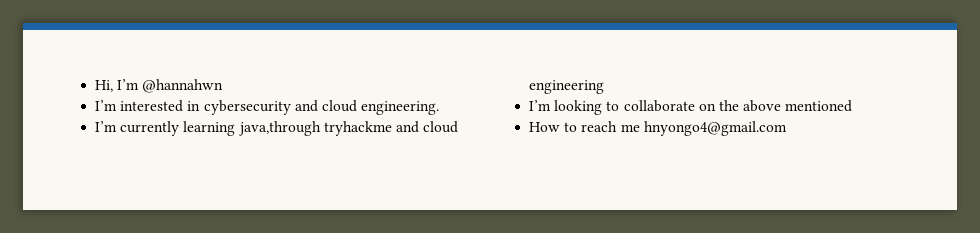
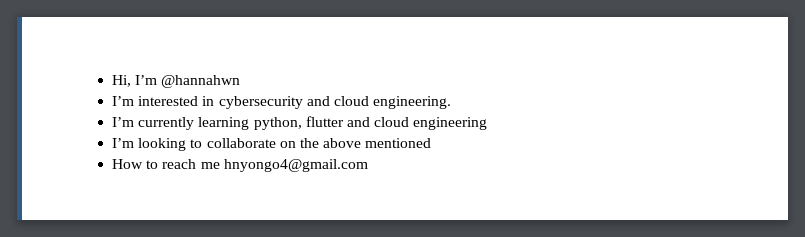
[238,121,392,136] java,through tryhackme -> [253,116,344,130] python, flutter

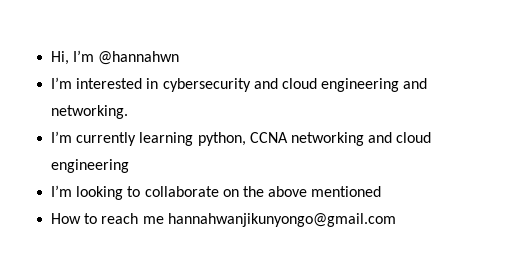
[373,96,452,109] engineering. -> [321,78,428,92] [51,105,129,119] engineering and networking.
[305,116,344,127] flutter -> [249,132,364,146] CCNA networking
[223,159,368,172] hnyongo4@gmail.com -> [167,213,396,227] hannahwanjikunyongo@gmail.com

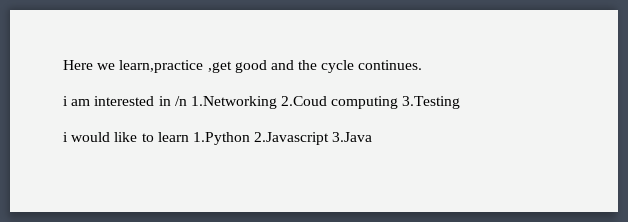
[51,50,180,65] [51,77,428,92] [51,105,129,119] [51,131,432,146] [51,159,130,173] [51,185,382,200] [51,213,396,227] Hi, I’m @hannahwn // I’m interested in cybersecurity and cloud engineering and networking. // I’m currently learning python, CCNA networking and cloud engineering // I’m looking to collaborate on the above mentioned // How to reach me hannahwanjikunyongo@gmail.com -> [63,60,423,73] [63,96,461,109] [63,132,373,145] Here we learn,practice ,get good and the cycle continues. // i am interested in /n 1.Networking 2.Coud computing 3.Testing // i would like to learn 1.Python 2.Javascript 3.Java

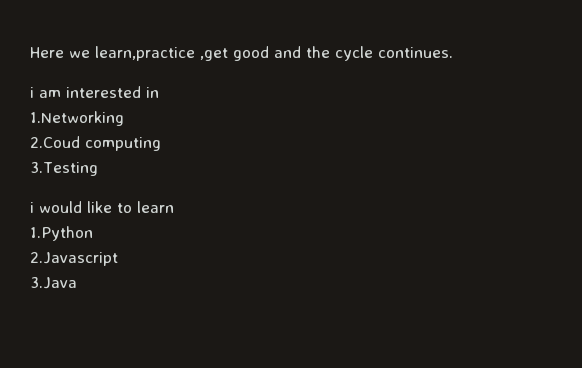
[174,96,187,106] /n -> (159, 92) //
(277, 102) none -> (124, 118) //
(399, 102) none -> (161, 144) //
(189, 137) none -> (174, 207) //
(250, 138) none -> (93, 233) //
(330, 138) none -> (118, 259) //

